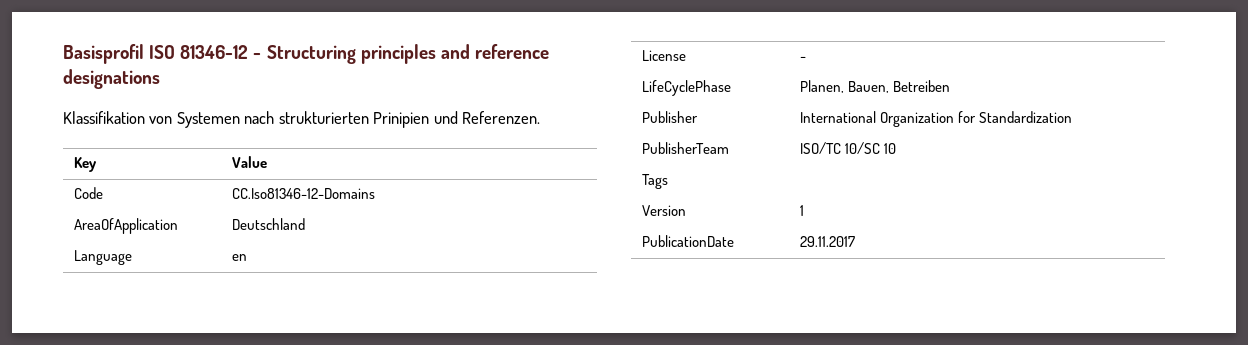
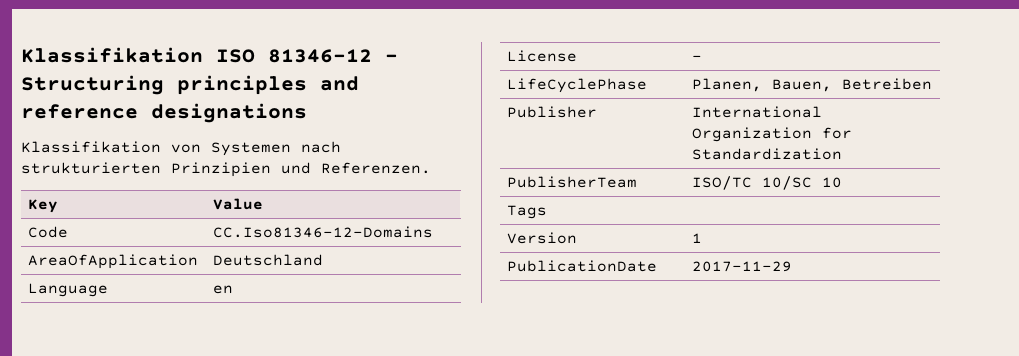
[63,44,144,64] Basisprofil -> [21,47,203,63] Klassifikation
[373,112,430,128] Prinipien -> [171,162,271,177] Prinzipien
[799,236,855,247] 29.11.2017 -> [692,261,793,272] 2017-11-29

